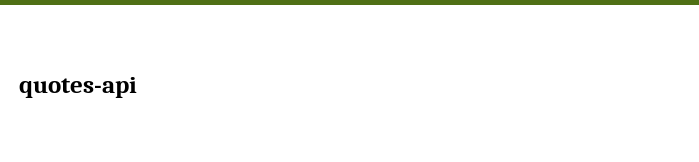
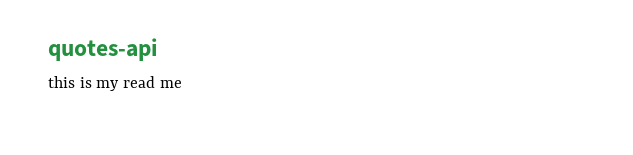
(137, 87) none -> [48,76,182,91] // this is my read me

